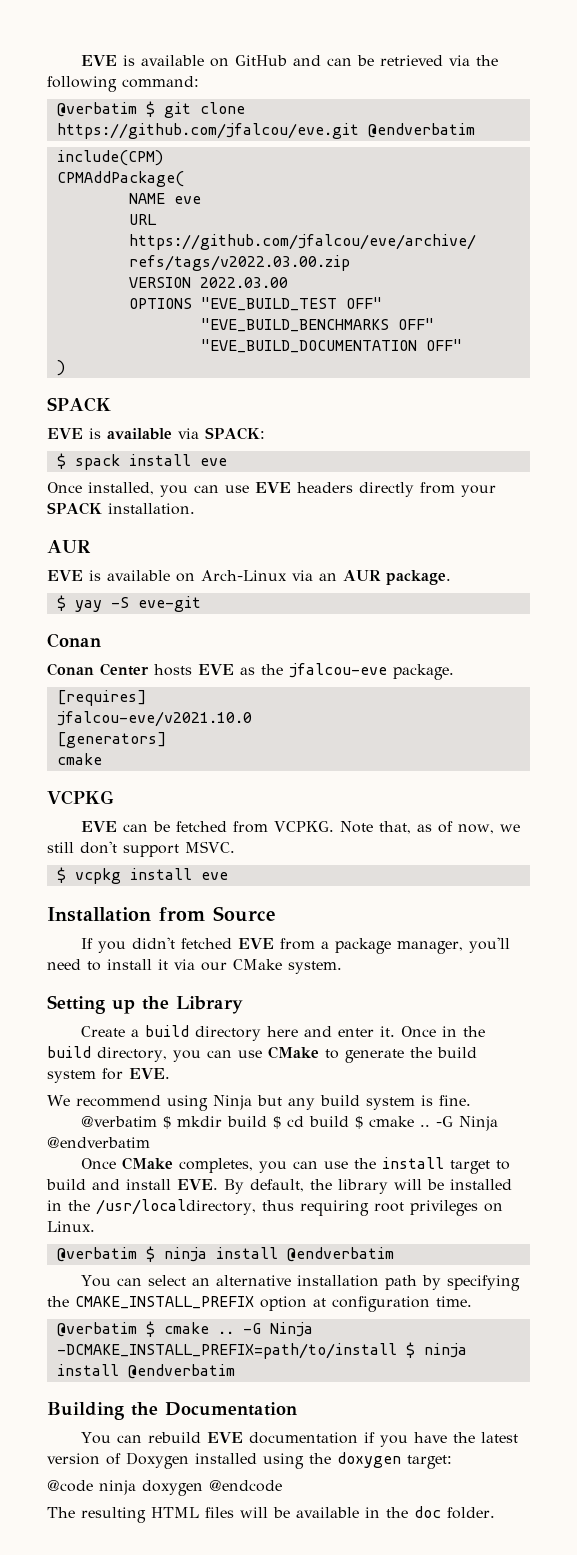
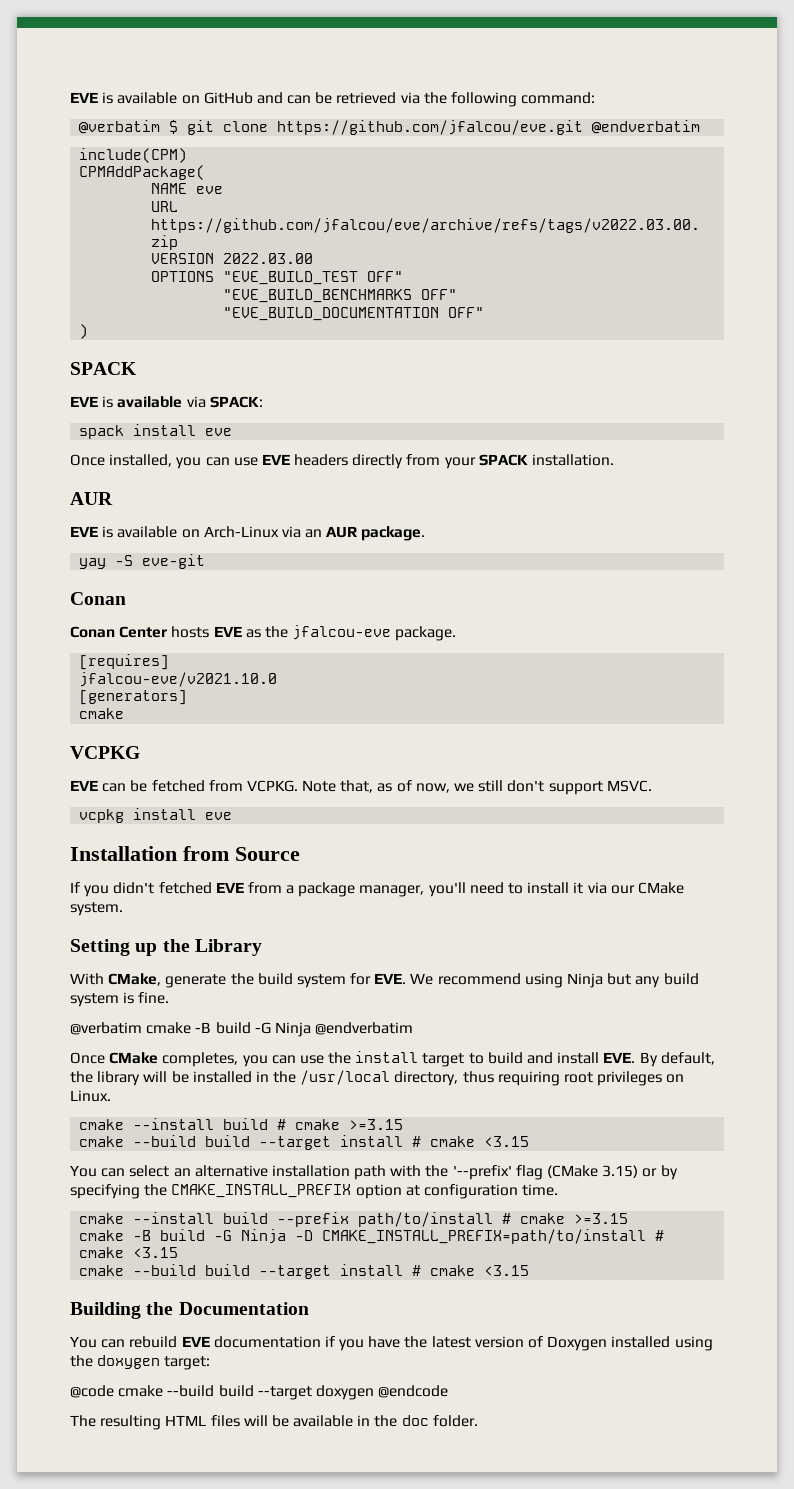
[56,453,66,469] $ -> (263, 402) none
[56,595,66,611] $ -> (426, 533) none
[56,867,66,883] $ -> (652, 786) none
[81,1025,486,1041] [47,1046,339,1062] Create a build directory here and enter it. Once in the build directory, you can use CMake to -> [70,973,162,986] With CMake,
(170, 1073) // -> (407, 978) none
[163,1116,431,1129] $ mkdir build $ cd build $ cmake .. -> [146,1022,251,1034] cmake -B build
[96,1199,256,1215] /usr/localdirectory, -> [300,1070,459,1086] /usr/local directory,
[56,1246,394,1262] @verbatim $ ninja install @endverbatim -> [79,1118,404,1130] [79,1135,530,1150] cmake --install build # cmake >=3.15 // cmake --build build --target install # cmake <3.15
(418, 1282) none -> [390,1165,658,1180] with the '--prefix' flag (CMake 3.15) or
[56,1321,313,1337] [56,1342,467,1359] [56,1364,235,1379] @verbatim $ cmake .. -G Ninja -DCMAKE_INSTALL_PREFIX=path/to/install $ ninja install @endverbatim -> [79,1212,629,1227] [79,1229,665,1244] [79,1247,179,1258] [79,1264,530,1279] cmake --install build --prefix path/to/install # cmake >=3.15 // cmake -B build -G Ninja -D CMAKE_INSTALL_PREFIX=path/to/install # cmake <3.15 // cmake --build build --target install # cmake <3.15
[99,1480,136,1495] ninja -> [118,1385,312,1400] cmake --build build --target

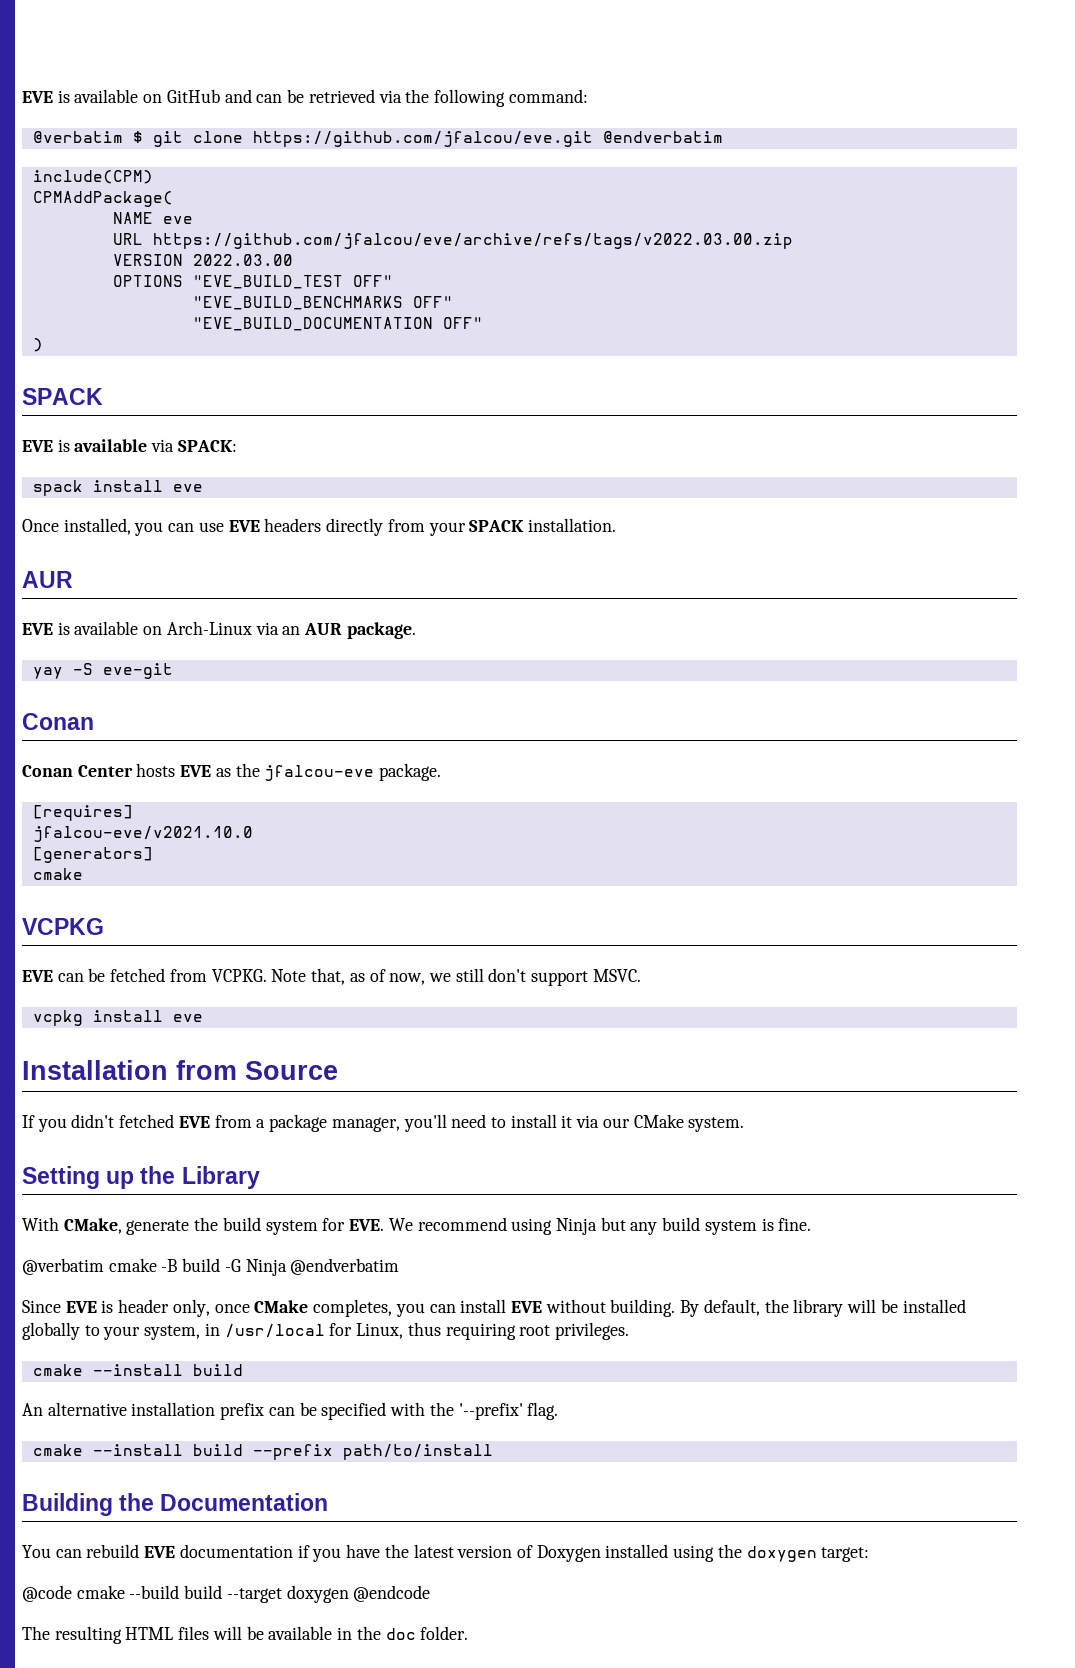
[70,1051,636,1067] Once CMake completes, you can use the install target to build and install EVE. -> [22,1299,676,1317] Since EVE is header only, once CMake completes, you can install EVE without building.
[255,1070,685,1086] [70,1090,111,1102] [79,1118,404,1130] [79,1135,530,1150] [70,1165,678,1180] [70,1184,559,1199] in the /usr/local directory, thus requiring root privileges on Linux. // cmake --install build # cmake >=3.15 // cmake --build build --target install # cmake <3.15 // You can select an alternative installation path with the '--prefix' flag (CMake 3.15) or by specifying the CMAKE_INSTALL_PREFIX option at configuration time. -> [22,1322,629,1340] [32,1364,243,1376] [22,1402,559,1420] globally to your system, in /usr/local for Linux, thus requiring root privileges. // cmake --install build // An alternative installation prefix can be specified with the '--prefix' flag.
[502,1213,629,1224] [79,1229,665,1244] [79,1247,179,1258] [79,1264,530,1279] # cmake >=3.15 // cmake -B build -G Ninja -D CMAKE_INSTALL_PREFIX=path/to/install # cmake <3.15 // cmake --build build --target install # cmake <3.15 -> (493, 1452) none

